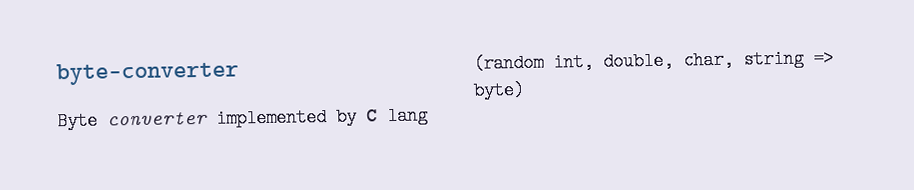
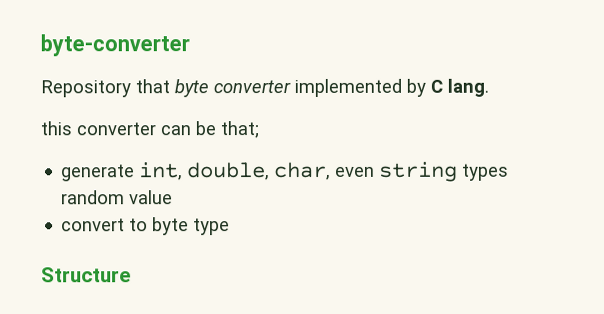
[57,111,98,131] Byte -> [40,79,209,98] Repository that byte
[387,106,428,126] [473,49,834,73] [473,80,525,100] lang (random int, double, char, string => byte) -> [447,78,489,97] [40,121,259,139] [61,161,510,182] [61,190,174,205] [61,217,231,236] [41,267,131,283] lang. // this converter can be that; // generate int, double, char, even string types random value // convert to byte type // Structure

